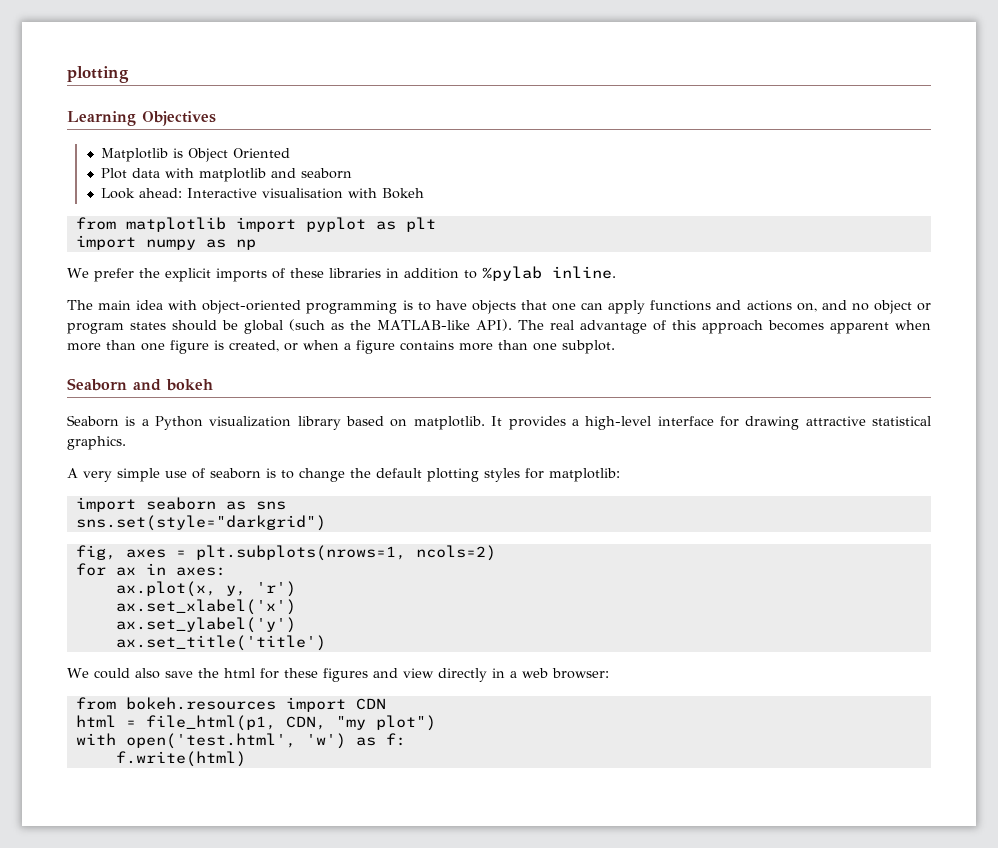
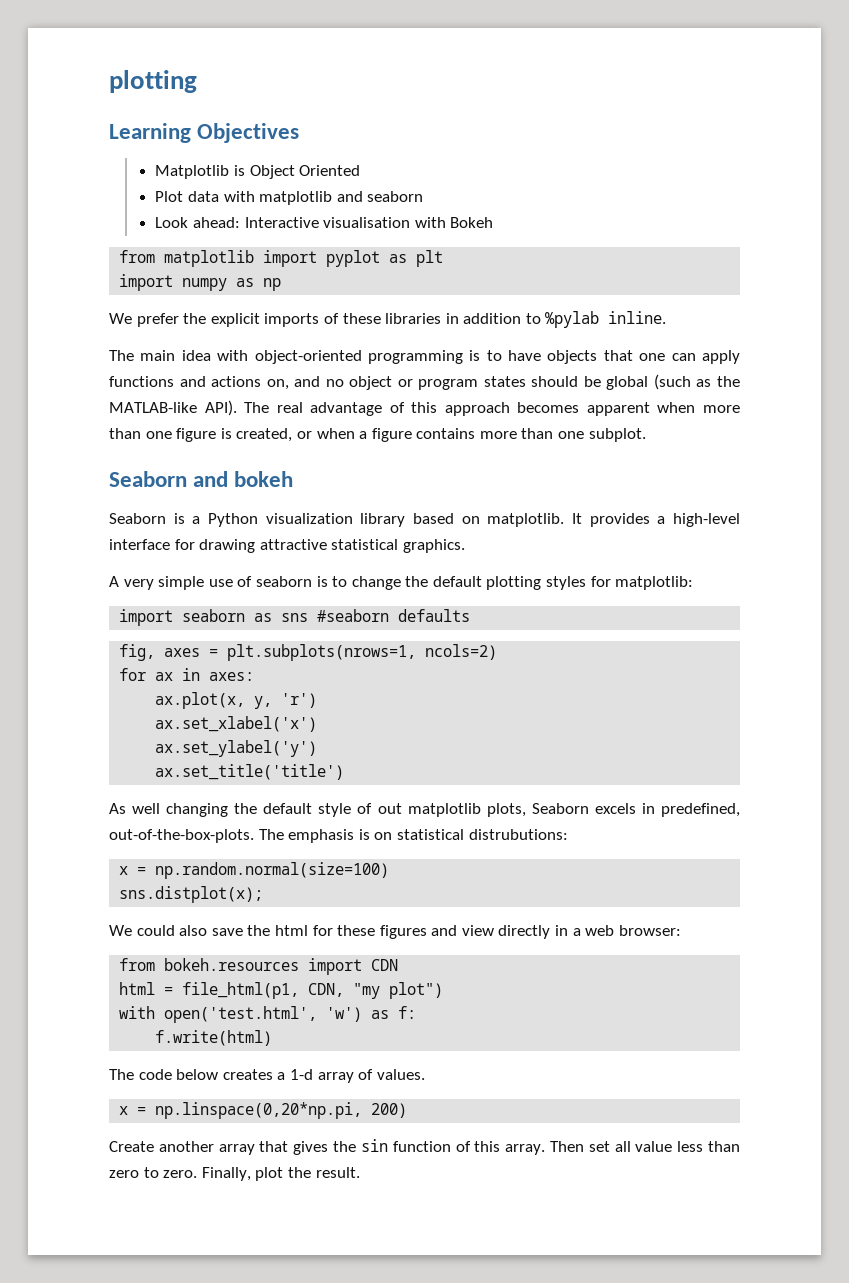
[75,515,326,531] // sns.set(style="darkgrid") -> [317,609,471,622] #seaborn defaults
(326, 643) none -> [109,803,741,817] [109,829,568,843] [119,862,390,879] [119,886,264,903] // As well changing the default style of out matplotlib plots, Seaborn excels in predefined, out-of-the-box-plots. The emphasis is on statistical distrubutions: // x = np.random.normal(size=100) // sns.distplot(x);
(246, 759) none -> [109,1069,425,1083] [119,1102,408,1119] [109,1139,740,1155] [109,1167,360,1181] // The code below creates a 1-d array of values. // x = np.linspace(0,20*np.pi, 200) // Create another array that gives the sin function of this array. Then set all value less than zero to zero. Finally, plot the result.

